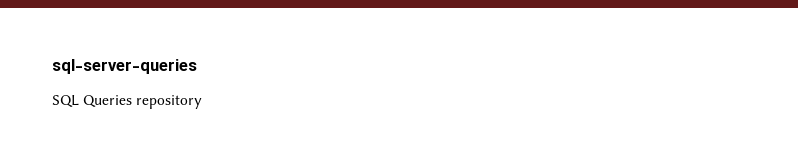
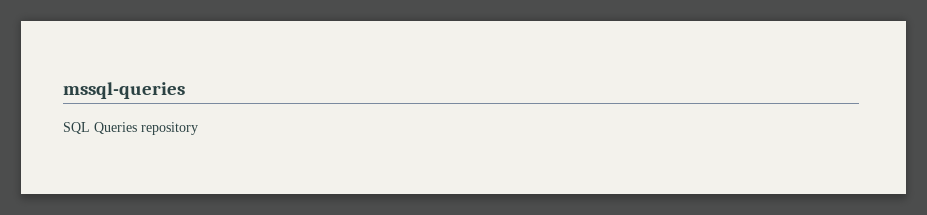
[52,59,197,74] sql-server-queries -> [63,82,185,99] mssql-queries

